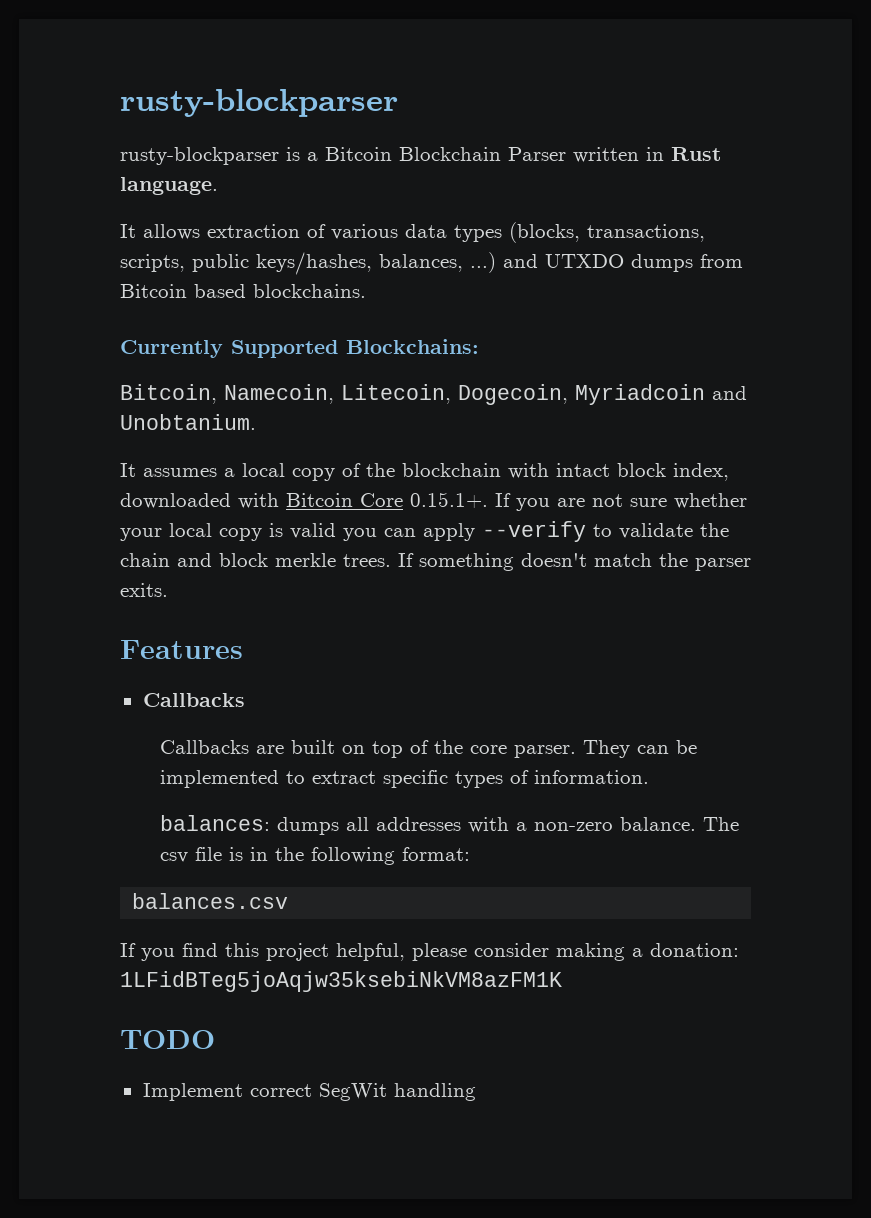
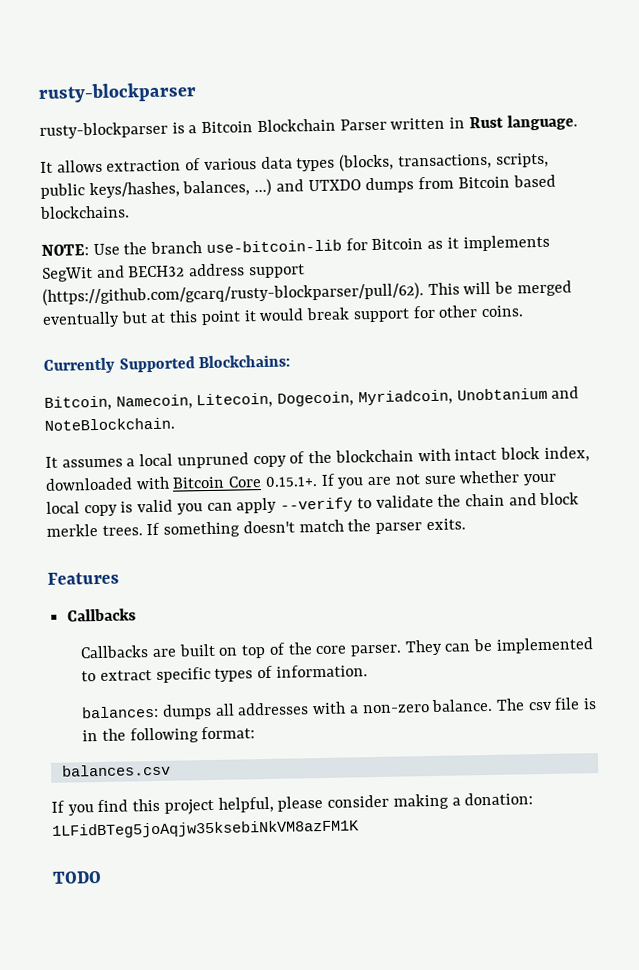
(366, 291) none -> [41,234,550,256] [42,263,305,282] [42,280,572,306] [42,305,524,328] // NOTE: Use the branch use-bitcoin-lib for Bitcoin as it implements SegWit and BECH32 address support (https://github.com/gcarq/rusty-blockparser/pull/62). This will be merged eventually but at this point it would break support for other coins.
[575,384,747,405] [120,414,256,430] Myriadcoin and Unobtanium. -> [357,386,580,406] [44,417,175,431] Myriadcoin, Unobtanium and NoteBlockchain.
(285, 470) none -> [176,452,249,469] unpruned
[142,1083,476,1101] // Implement correct SegWit handling -> (102, 877) none

